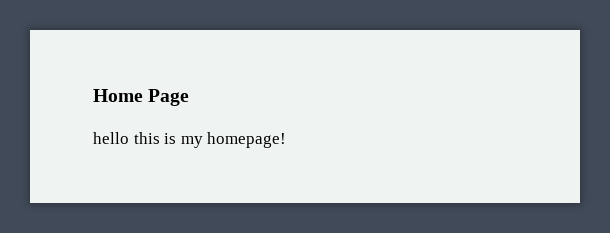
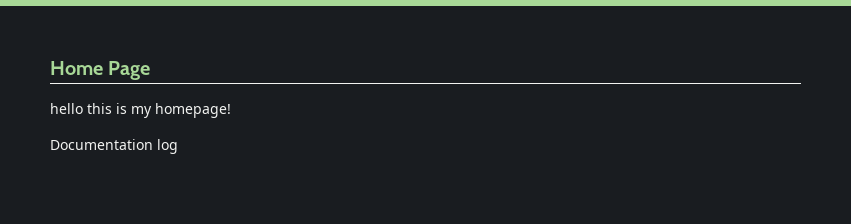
(287, 140) none -> [50,139,178,154] // Documentation log

